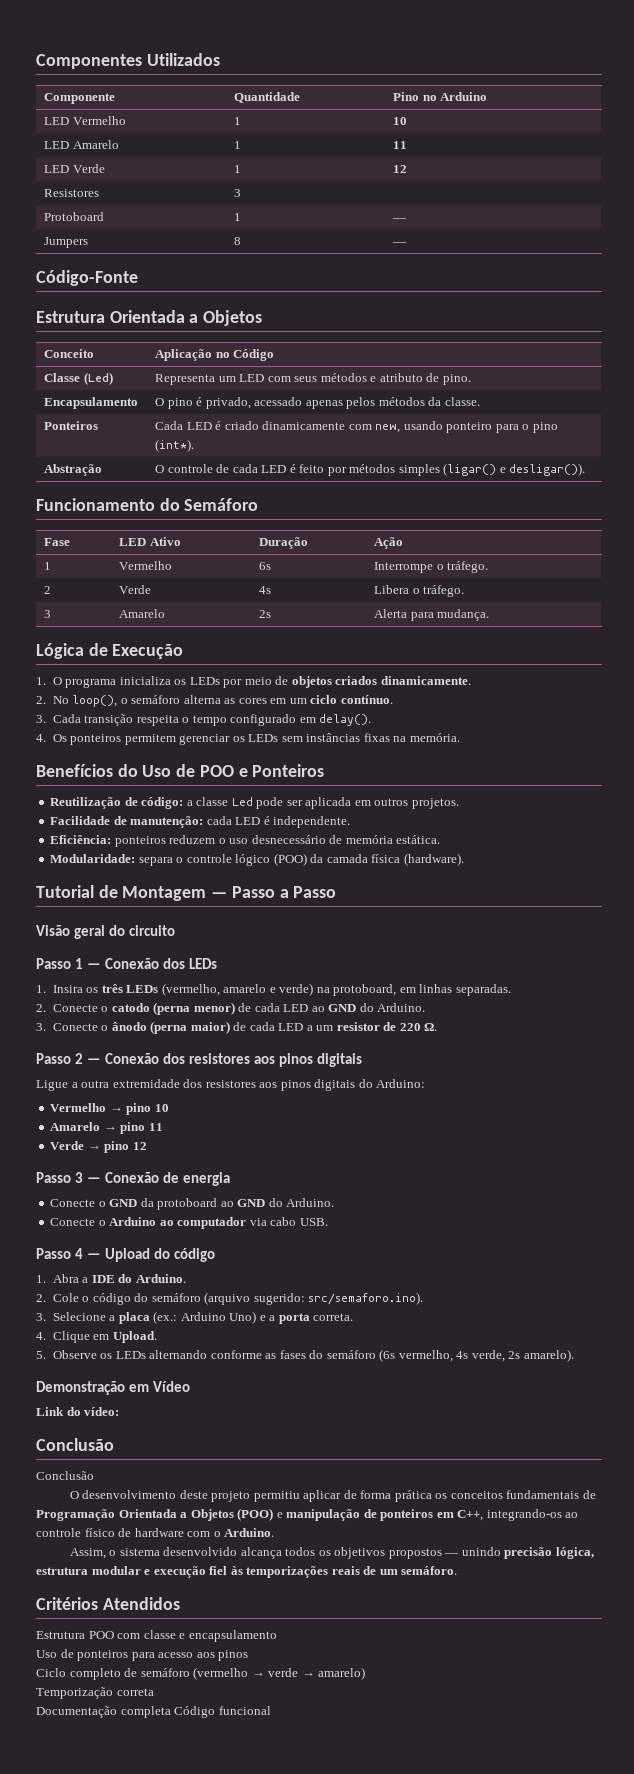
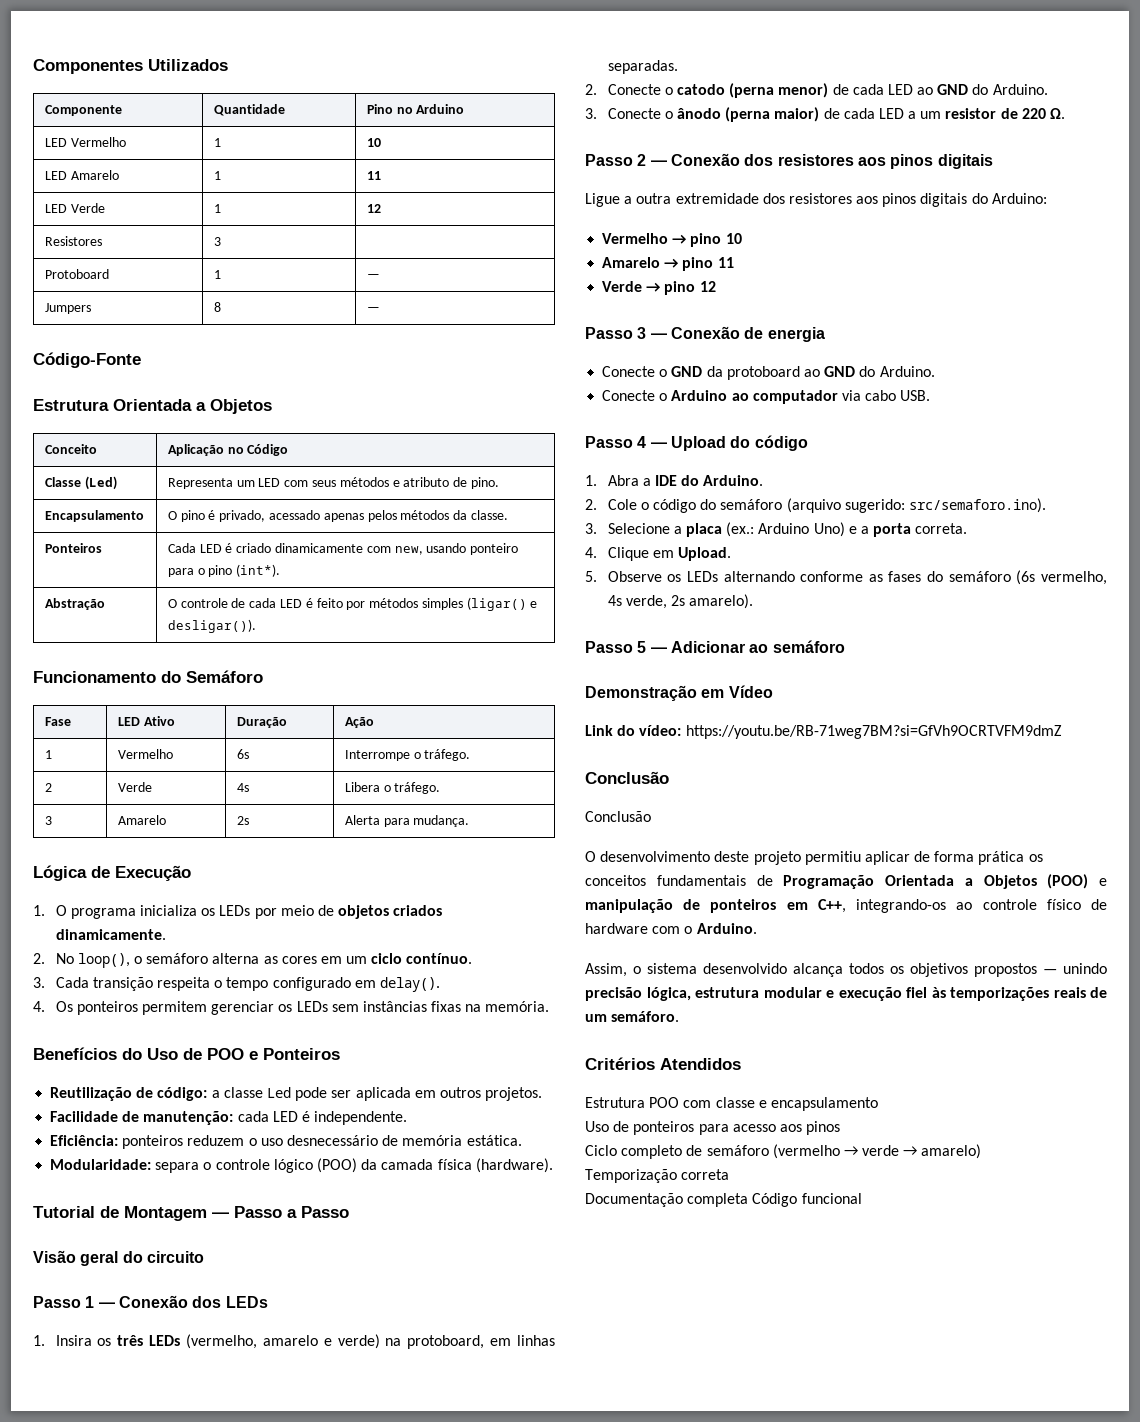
(574, 1355) none -> [585,640,845,653] // Passo 5 — Adicionar ao semáforo
(120, 1411) none -> [685,725,1062,739] https://youtu.be/RB-71weg7BM?si=GfVh9OCRTVFM9dmZ

